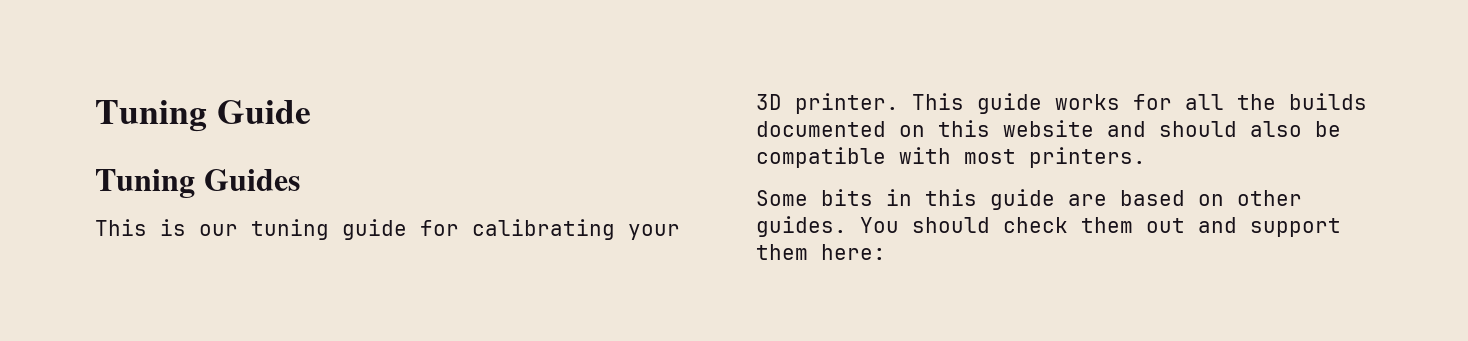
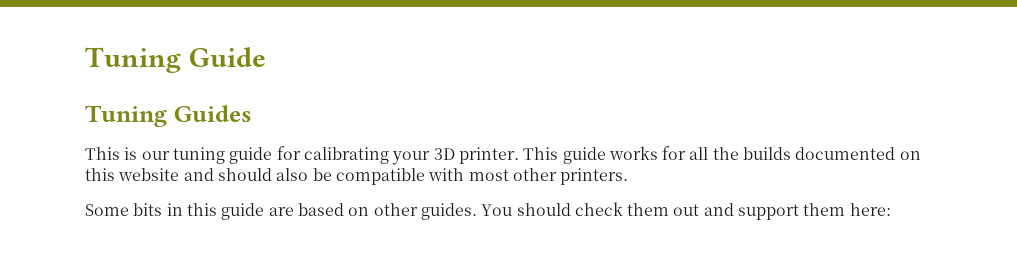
(1016, 156) none -> [512,168,557,181] other

